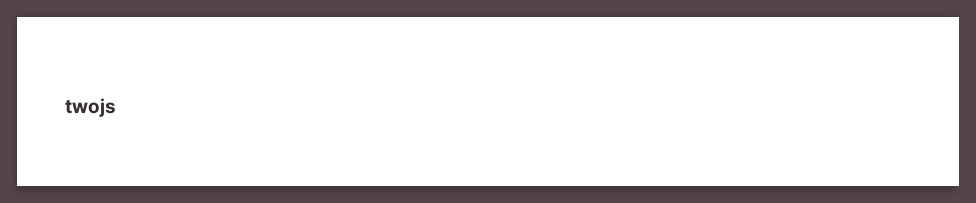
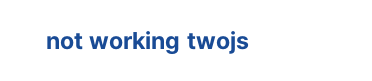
(65, 107) none -> [46,31,181,55] not working

